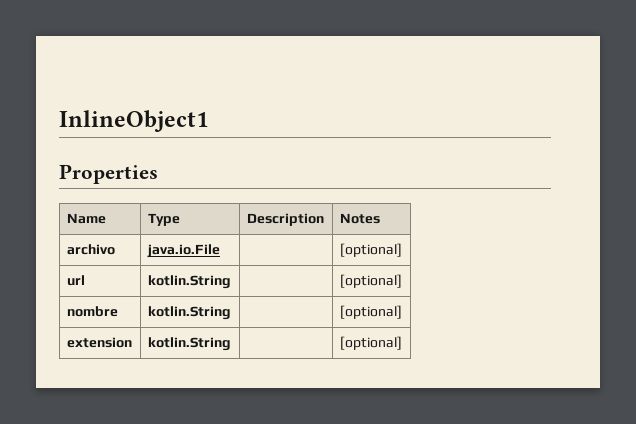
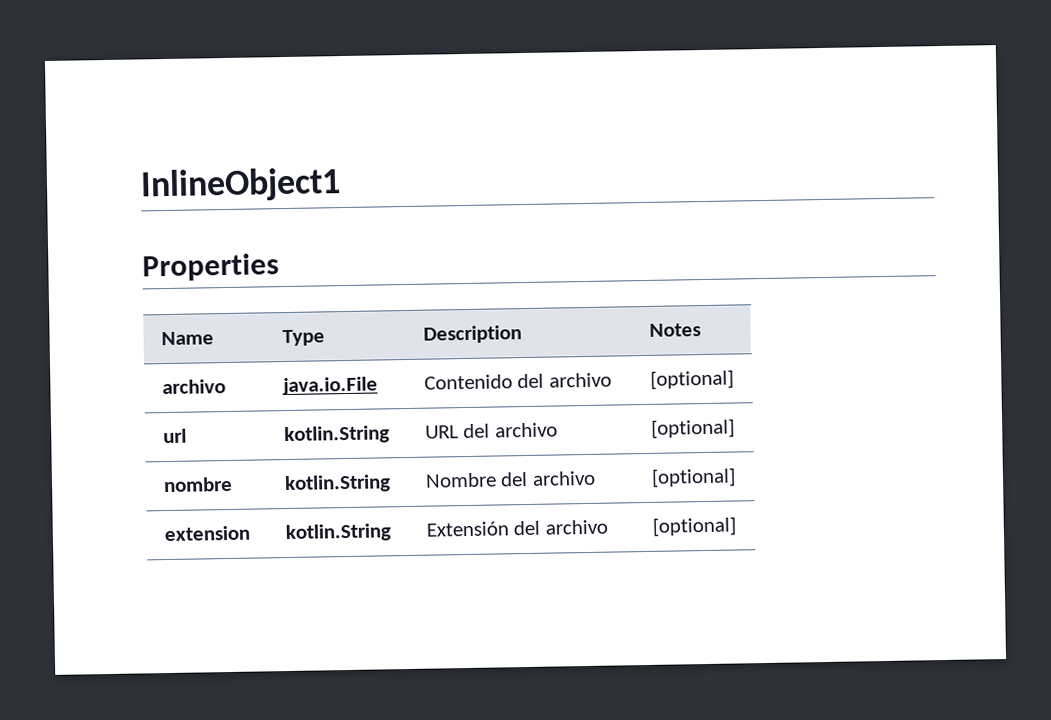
(220, 251) none -> [423,372,612,390] Contenido del archivo
(231, 282) none -> [424,422,558,439] URL del archivo
(231, 313) none -> [424,470,596,488] Nombre del archivo
(231, 344) none -> [425,519,608,537] Extensión del archivo

